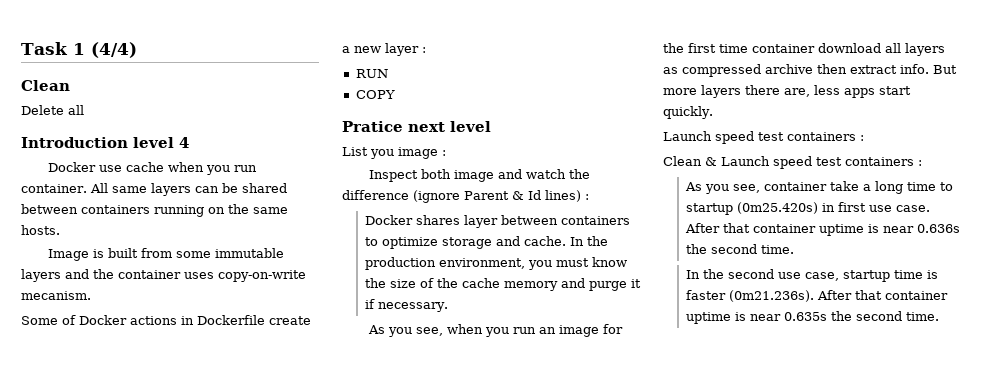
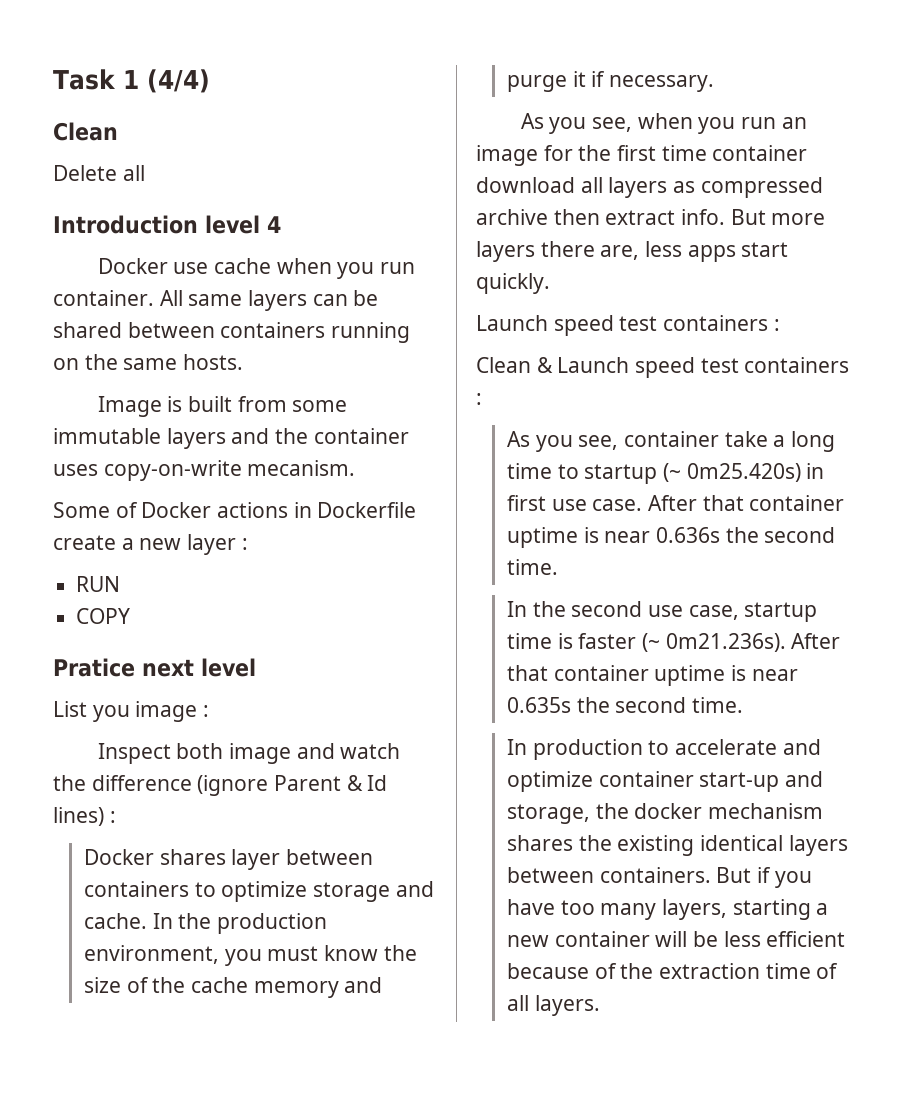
[736,202,818,214] (0m25.420s) -> [663,463,801,482] (~ 0m25.420s)
[728,290,814,302] (0m21.236s). -> [642,633,786,652] (~ 0m21.236s).
(939, 316) none -> [507,739,821,760] [507,771,824,792] [507,803,824,824] [507,835,848,856] [507,867,812,888] [507,899,829,920] [507,931,846,947] [507,963,839,979] [507,995,600,1016] // In production to accelerate and optimize container start-up and storage, the docker mechanism shares the existing identical layers between containers. But if you have too many layers, starting a new container will be less efficient because of the extraction time of all layers.

